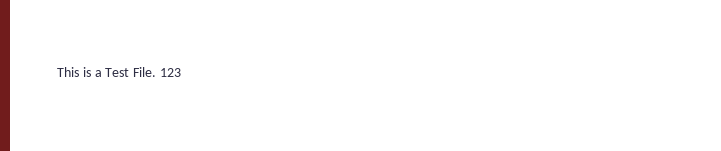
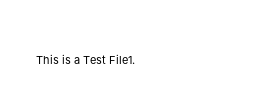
[133,67,181,77] File. 123 -> [109,54,135,64] File1.

